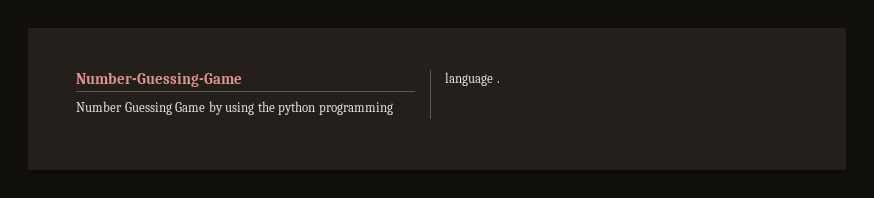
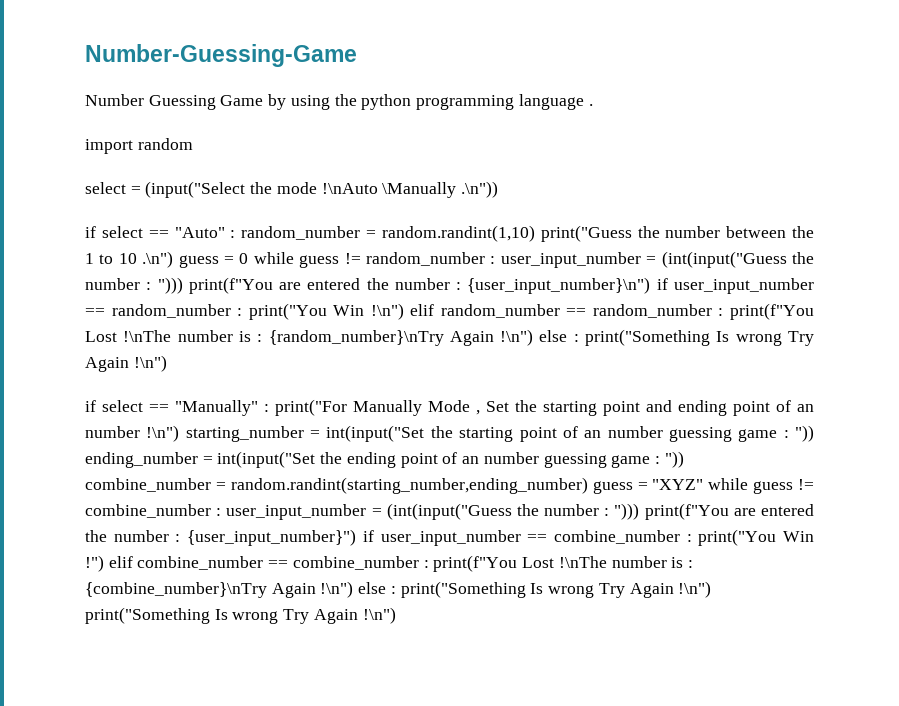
(500, 82) none -> [85,138,193,154] [85,181,499,198] [85,225,815,242] [85,251,814,268] [85,277,814,294] [85,303,814,320] [85,329,814,346] [85,355,167,372] [85,399,814,416] [85,425,814,442] [85,451,684,468] [85,477,814,494] [85,503,814,520] [85,529,815,546] [85,555,693,572] [85,581,712,598] [85,607,396,624] // import random // select = (input("Select the mode !\nAuto \Manually .\n")) // if select == "Auto" : random_number = random.randint(1,10) print("Guess the number between the 1 to 10 .\n") guess = 0 while guess != random_number : user_input_number = (int(input("Guess the number : "))) print(f"You are entered the number : {user_input_number}\n") if user_input_number == random_number : print("You Win !\n") elif random_number == random_number : print(f"You Lost !\nThe number is : {random_number}\nTry Again !\n") else : print("Something Is wrong Try Again !\n") // if select == "Manually" : print("For Manually Mode , Set the starting point and ending point of an number !\n") starting_number = int(input("Set the starting point of an number guessing game : ")) ending_number = int(input("Set the ending point of an number guessing game : ")) combine_number = random.randint(starting_number,ending_number) guess = "XYZ" while guess != combine_number : user_input_number = (int(input("Guess the number : "))) print(f"You are entered the number : {user_input_number}") if user_input_number == combine_number : print("You Win !") elif combine_number == combine_number : print(f"You Lost !\nThe number is : {combine_number}\nTry Again !\n") else : print("Something Is wrong Try Again !\n") print("Something Is wrong Try Again !\n")

